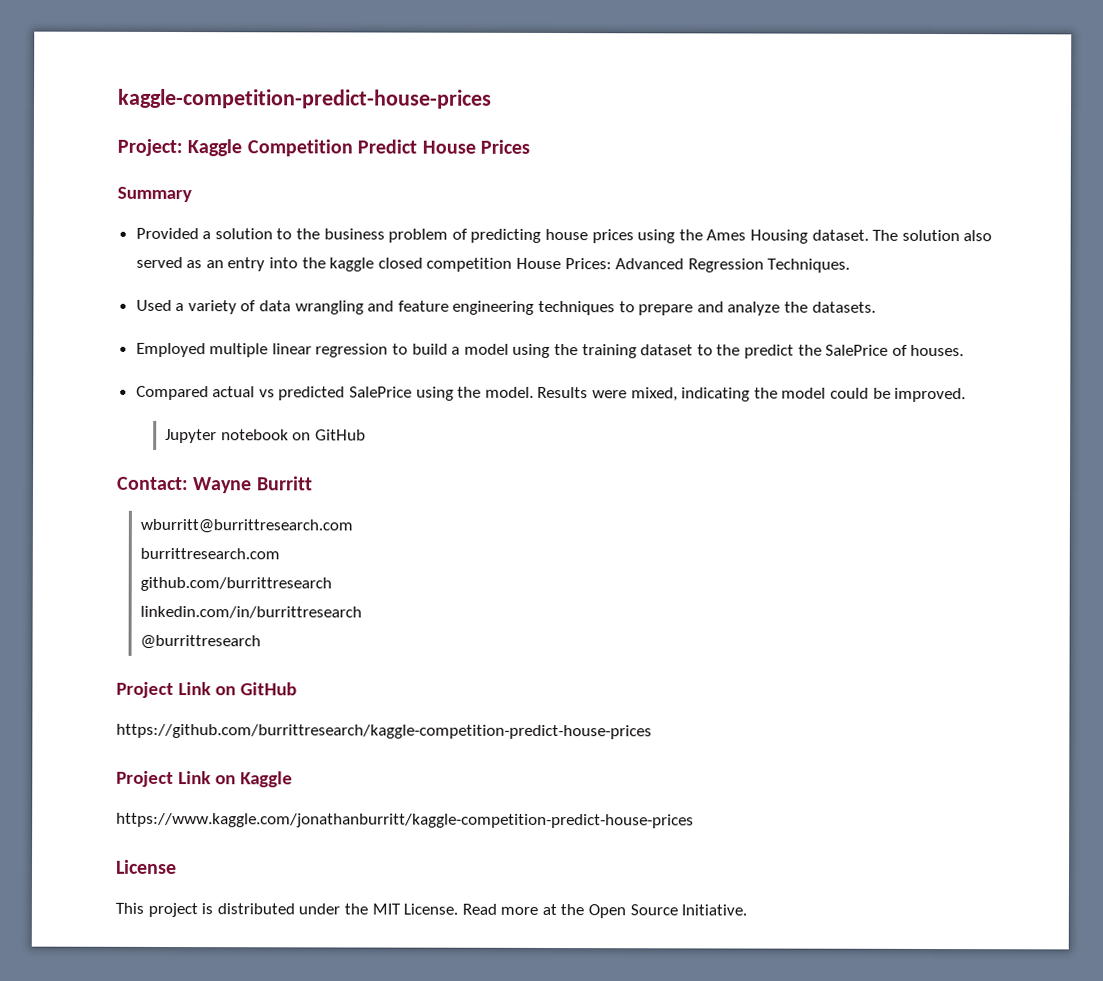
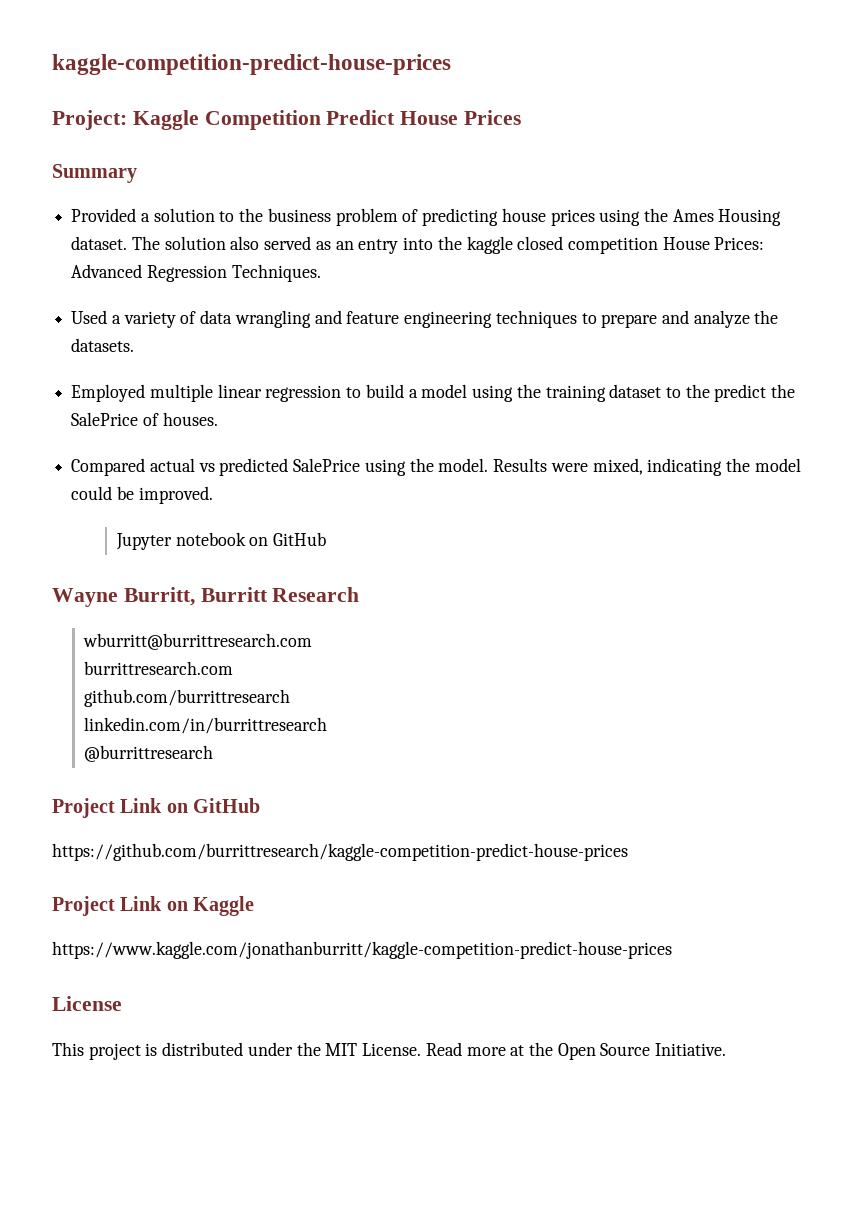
[117,476,253,494] Contact: Wayne -> [52,587,195,607] Wayne Burritt,
(313, 483) none -> [272,587,360,602] Research

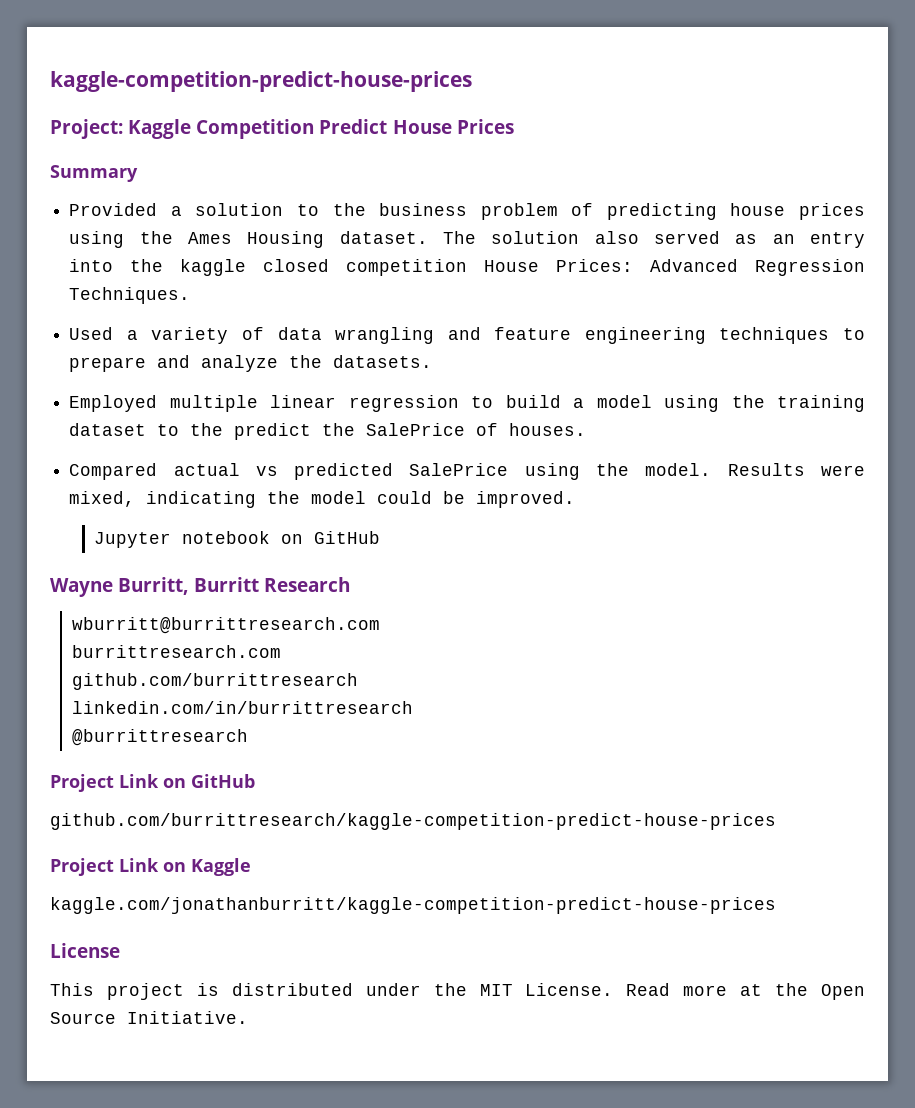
[52,843,628,861] https://github.com/burrittresearch/kaggle-competition-predict-house-prices -> [50,813,776,830] github.com/burrittresearch/kaggle-competition-predict-house-prices
[52,941,672,959] https://www.kaggle.com/jonathanburritt/kaggle-competition-predict-house-prices -> [50,897,776,914] kaggle.com/jonathanburritt/kaggle-competition-predict-house-prices

